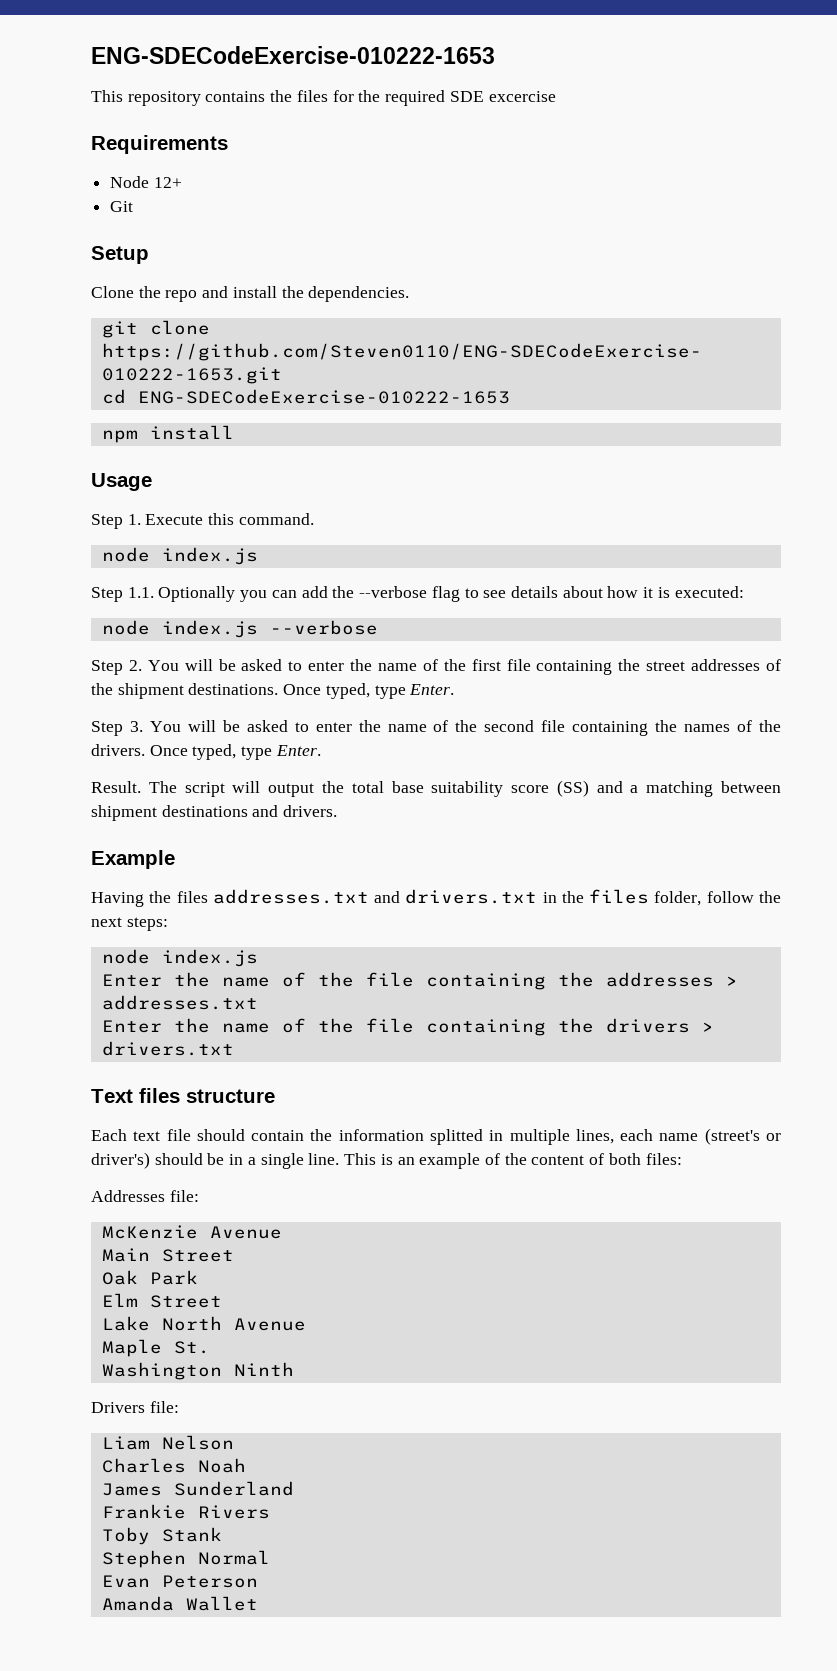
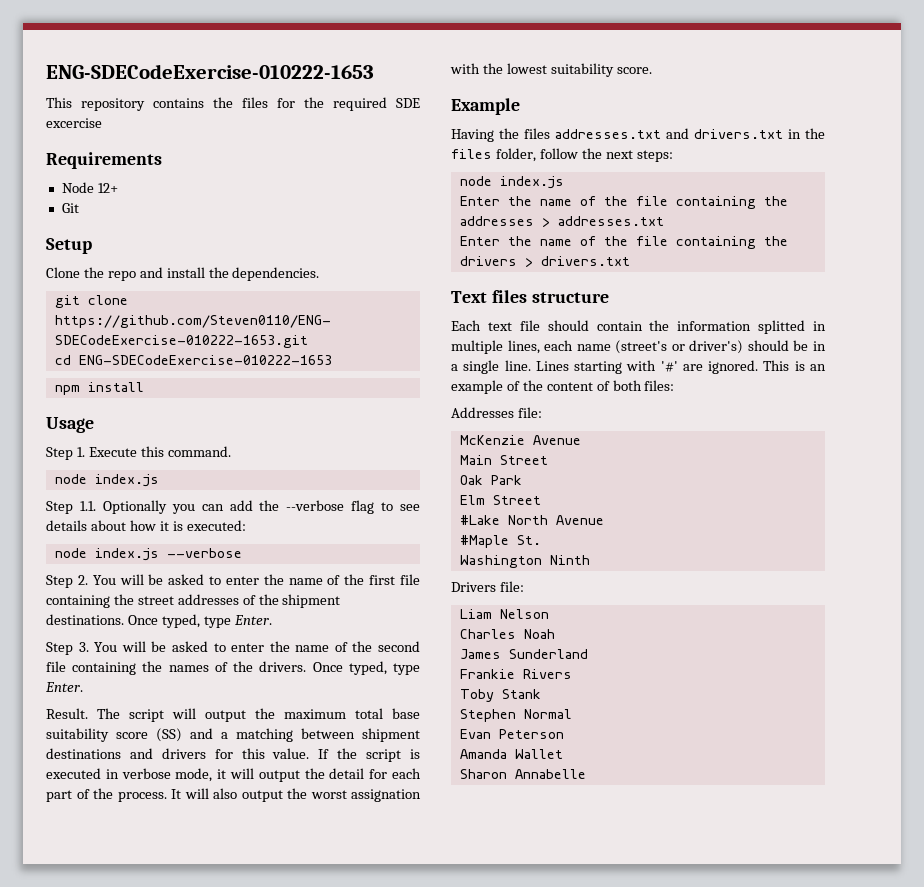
(344, 787) none -> [284,709,346,719] maximum
[283,805,338,817] drivers. -> [161,748,421,762] [46,768,422,782] [46,788,421,802] [450,63,652,77] drivers for this value. If the script is executed in verbose mode, it will output the detail for each part of the process. It will also output the worst assignation with the lowest suitability score.
(340, 1159) none -> [535,360,759,374] Lines starting with '#' are ignored.
[101,1316,150,1331] Lake -> [459,515,500,525] #Lake
[101,1339,162,1357] Maple -> [459,535,509,548] #Maple
(258, 1603) none -> [459,769,586,779] // Sharon Annabelle

